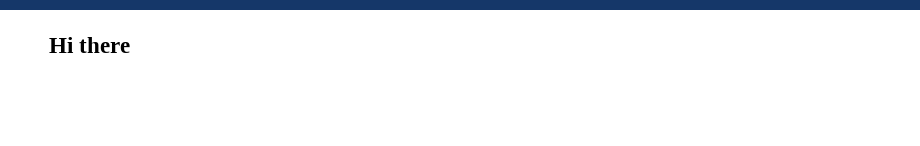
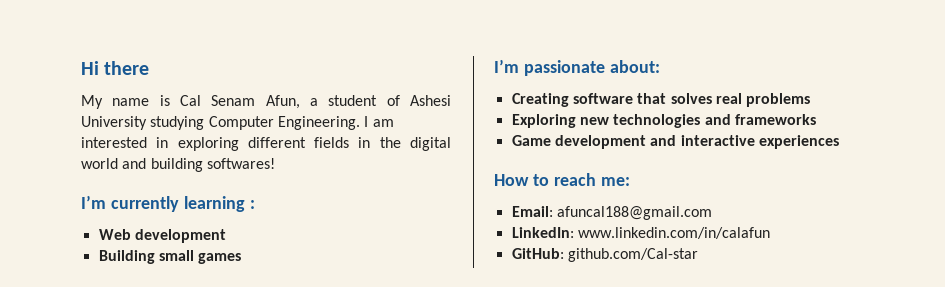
(131, 45) none -> [81,95,451,109] [81,116,394,130] [81,137,451,151] [81,158,275,172] [81,195,255,212] [98,229,226,243] [98,250,242,264] [494,59,660,76] [511,93,811,107] [511,114,816,128] [511,135,839,149] [494,173,630,186] [511,206,712,220] [511,227,770,239] [511,248,698,262] // My name is Cal Senam Afun, a student of Ashesi University studying Computer Engineering. I am interested in exploring different fields in the digital world and building softwares! // I’m currently learning : // Web development // Building small games // I’m passionate about: // Creating software that solves real problems // Exploring new technologies and frameworks // Game development and interactive experiences // How to reach me: // Email: afuncal188@gmail.com // LinkedIn: www.linkedin.com/in/calafun // GitHub: github.com/Cal-star

